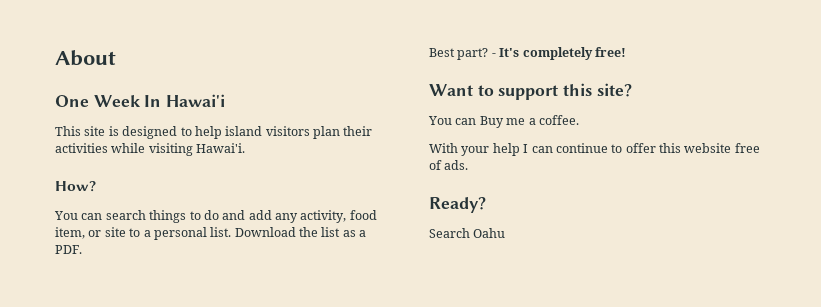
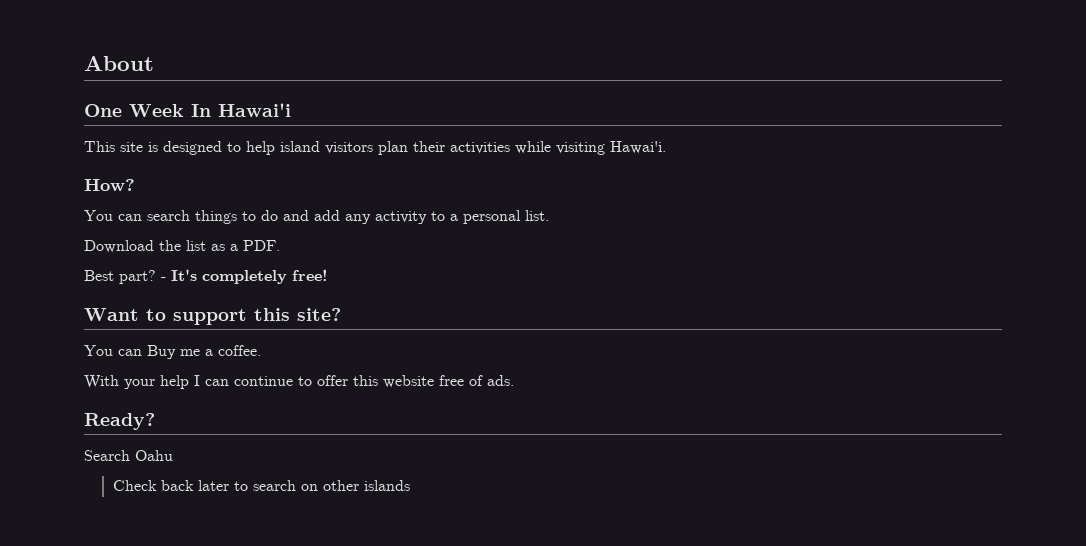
[300,210,377,223] [55,227,126,239] activity, food item, or site -> [375,211,427,224] activity
(232, 232) none -> (549, 215) //
(506, 233) none -> [112,480,410,491] // Check back later to search on other islands

